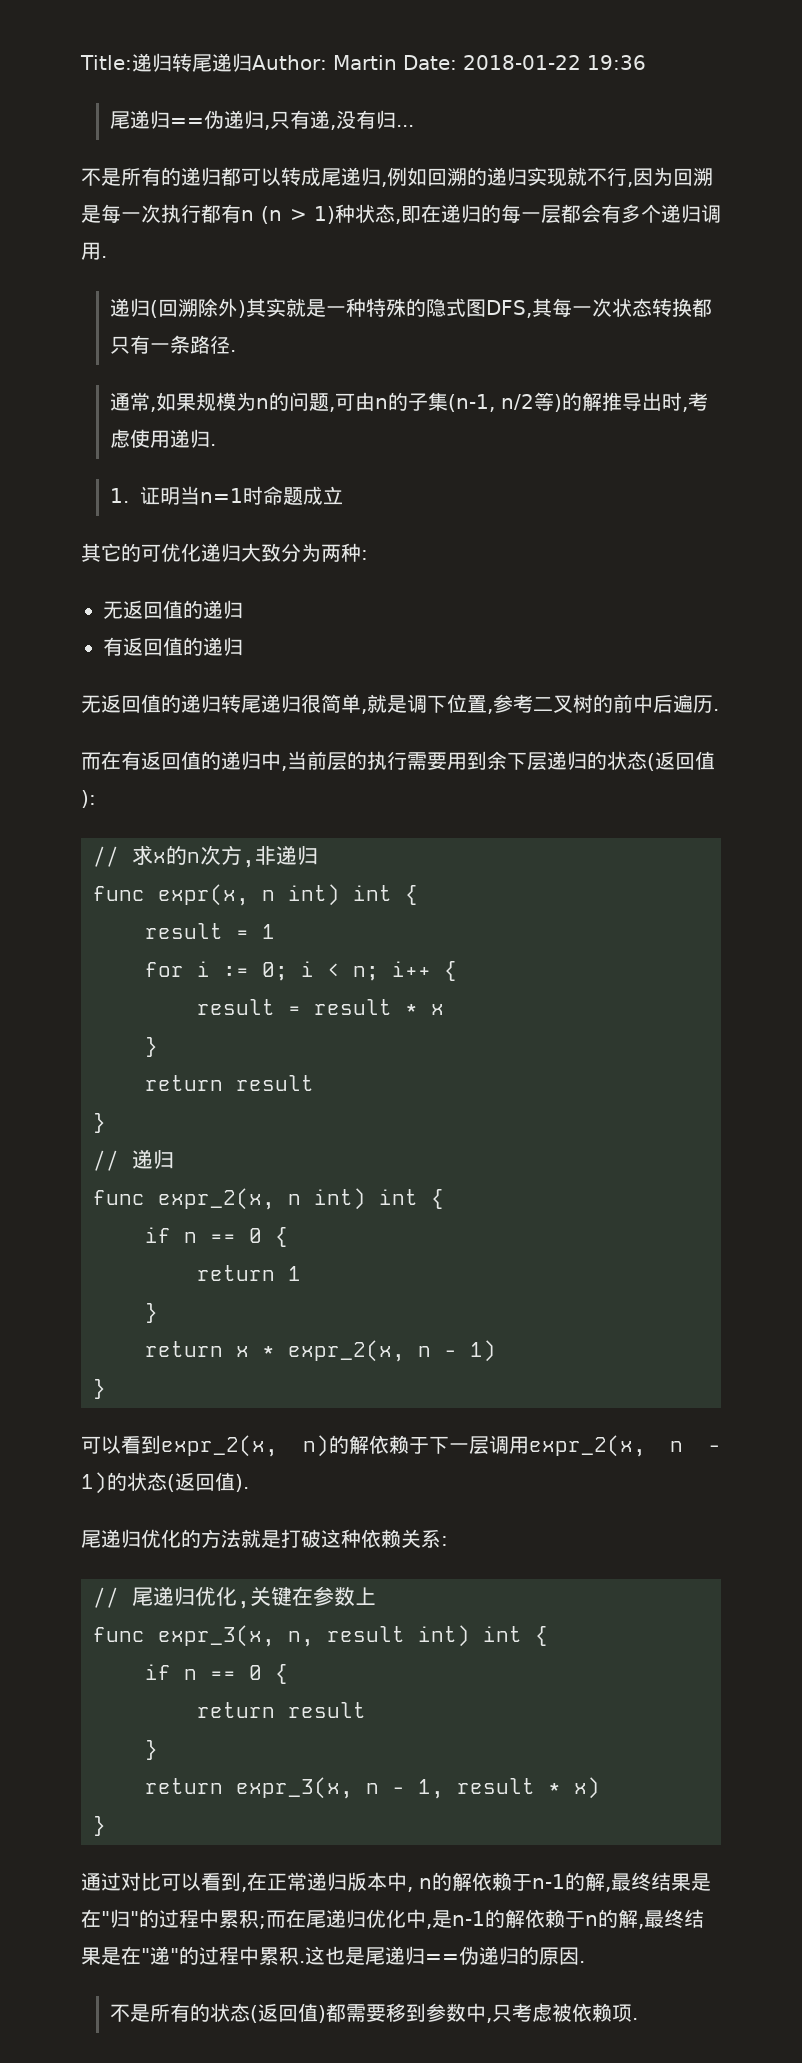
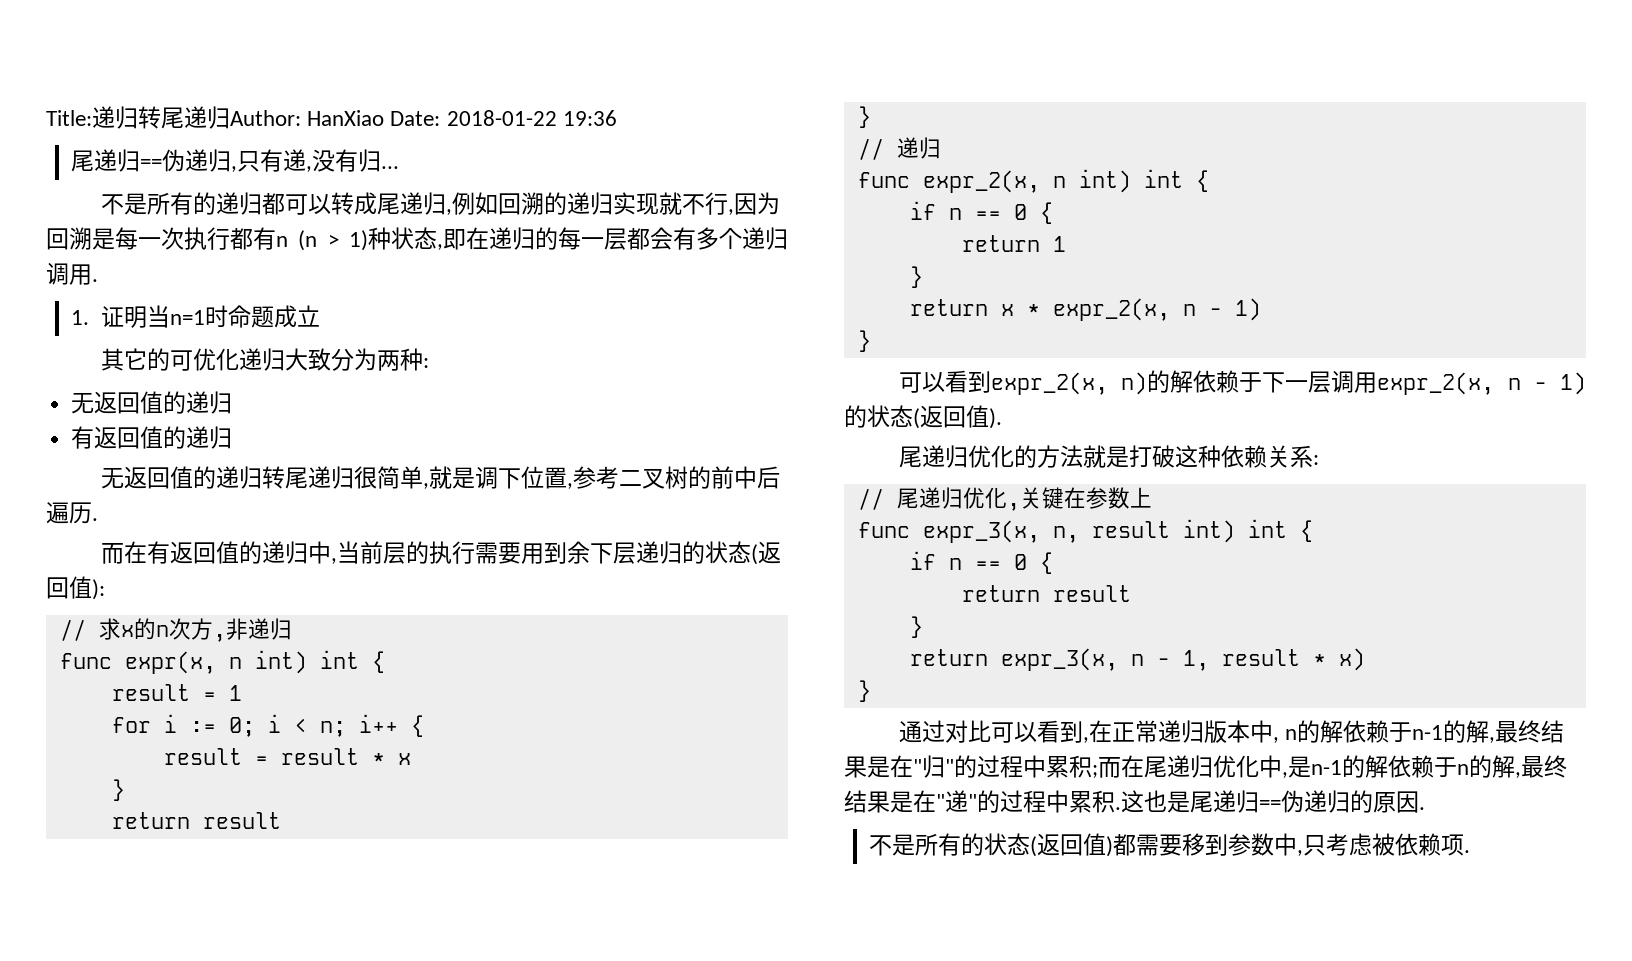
[333,55,397,70] Martin -> [307,110,385,126] HanXiao
[110,298,713,318] [110,335,237,354] [110,392,709,412] [110,429,217,448] // 递归(回溯除外)其实就是一种特殊的隐式图DFS,其每一次状态转换都只有一条路径. // 通常,如果规模为n的问题,可由n的子集(n-1, n/2等)的解推导出时,考虑使用递归. -> (98, 280) none

